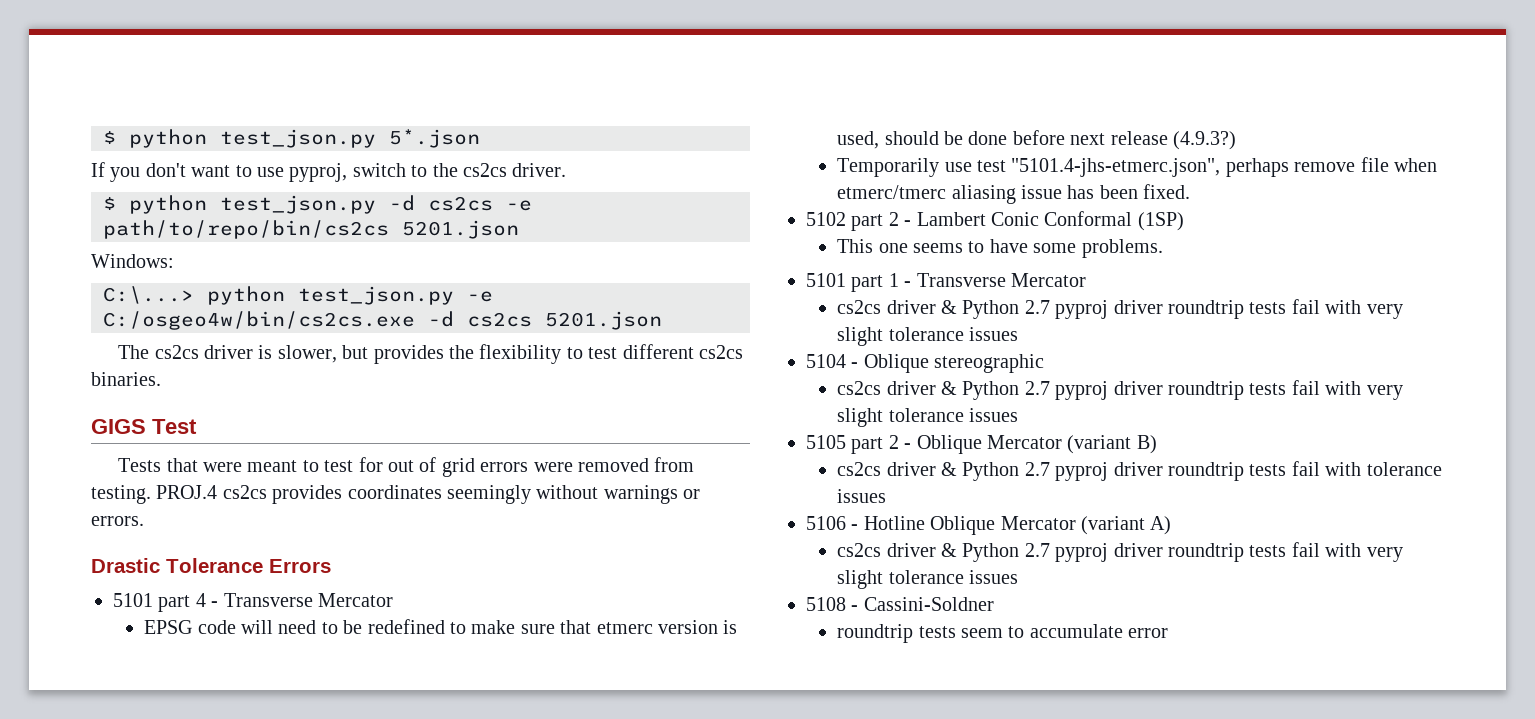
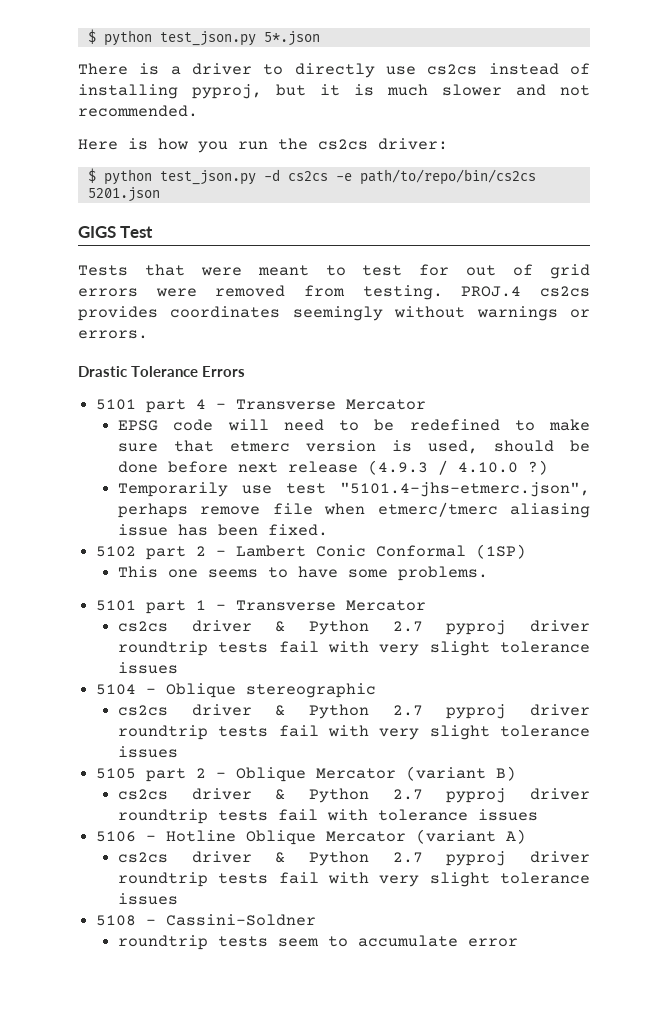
[91,162,428,182] If you don't want to use pyproj, switch to -> [78,63,590,78] [78,84,590,99] [78,105,198,117] [78,138,268,153] There is a driver to directly use cs2cs instead of installing pyproj, but it is much slower and not recommended. // Here is how you run
[512,163,567,177] driver. -> [378,138,448,150] driver:
[91,254,174,268] [103,286,493,305] [103,311,662,330] [118,344,744,364] [91,372,161,386] // Windows: // C:\...> python test_json.py -e C:/osgeo4w/bin/cs2cs.exe -d cs2cs 5201.json // The cs2cs driver is slower, but provides the flexibility to test different cs2cs binaries. -> (160, 194) none
[1173,131,1237,150] (4.9.3?) -> [368,460,549,475] (4.9.3 / 4.10.0 ?)

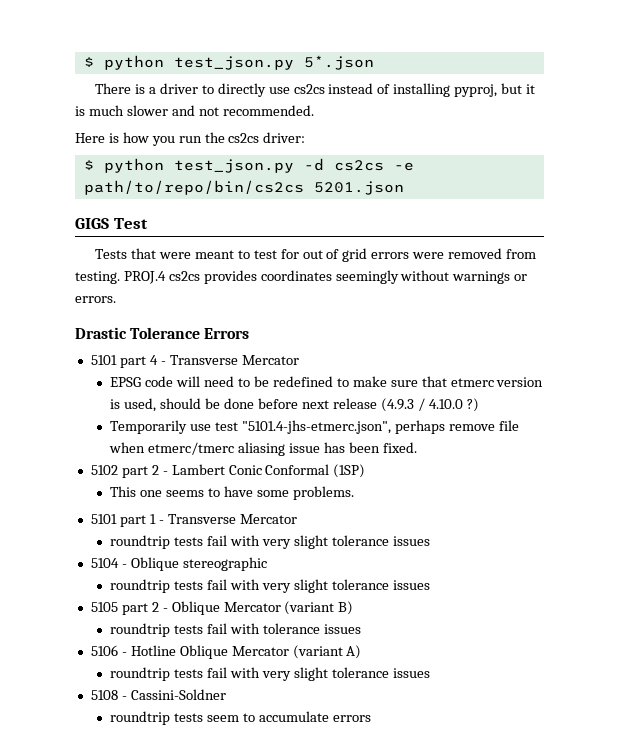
[118,620,590,635] cs2cs driver & Python 2.7 pyproj driver -> (297, 519) none
[118,704,590,719] cs2cs driver & Python 2.7 pyproj driver -> (267, 564) none
[118,788,590,803] cs2cs driver & Python 2.7 pyproj driver -> (354, 608) none
[118,851,590,866] cs2cs driver & Python 2.7 pyproj driver -> (362, 652) none
[468,938,519,947] error -> [333,715,372,722] errors

